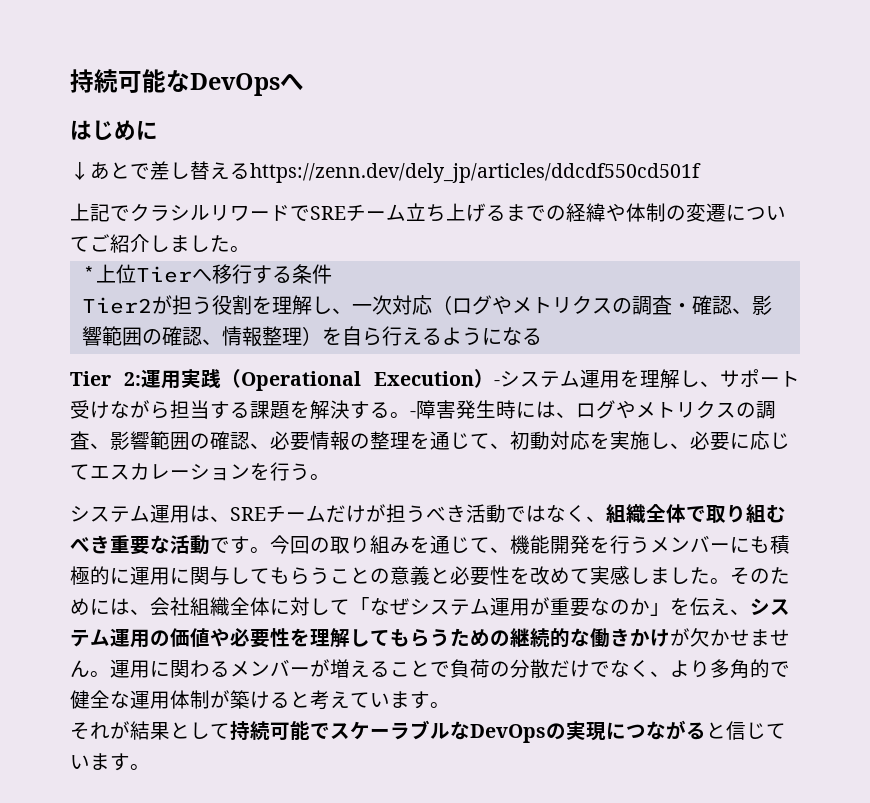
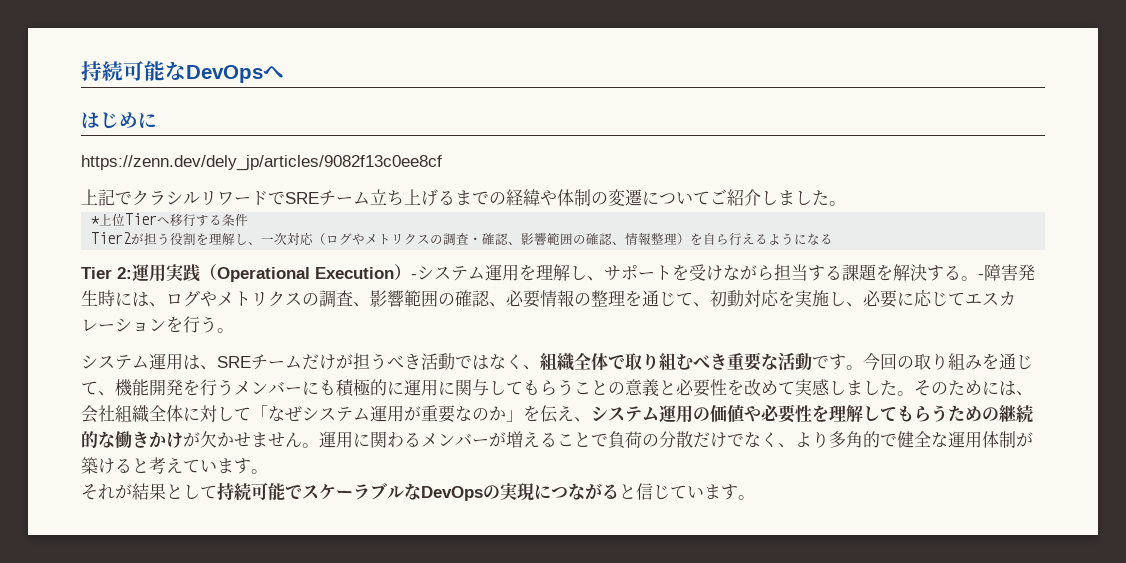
[70,161,701,183] ↓あとで差し替えるhttps://zenn.dev/dely_jp/articles/ddcdf550cd501f -> [81,155,442,171] https://zenn.dev/dely_jp/articles/9082f13c0ee8cf
(800, 379) none -> [672,264,689,281] を

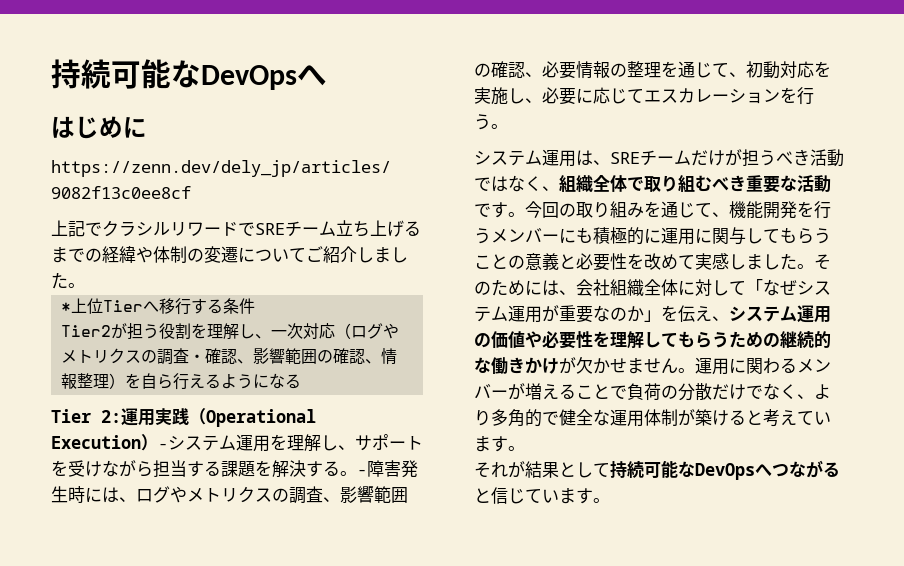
[285,483,551,501] でスケーラブルなDevOpsの実現に -> [678,461,772,480] なDevOpsへ

